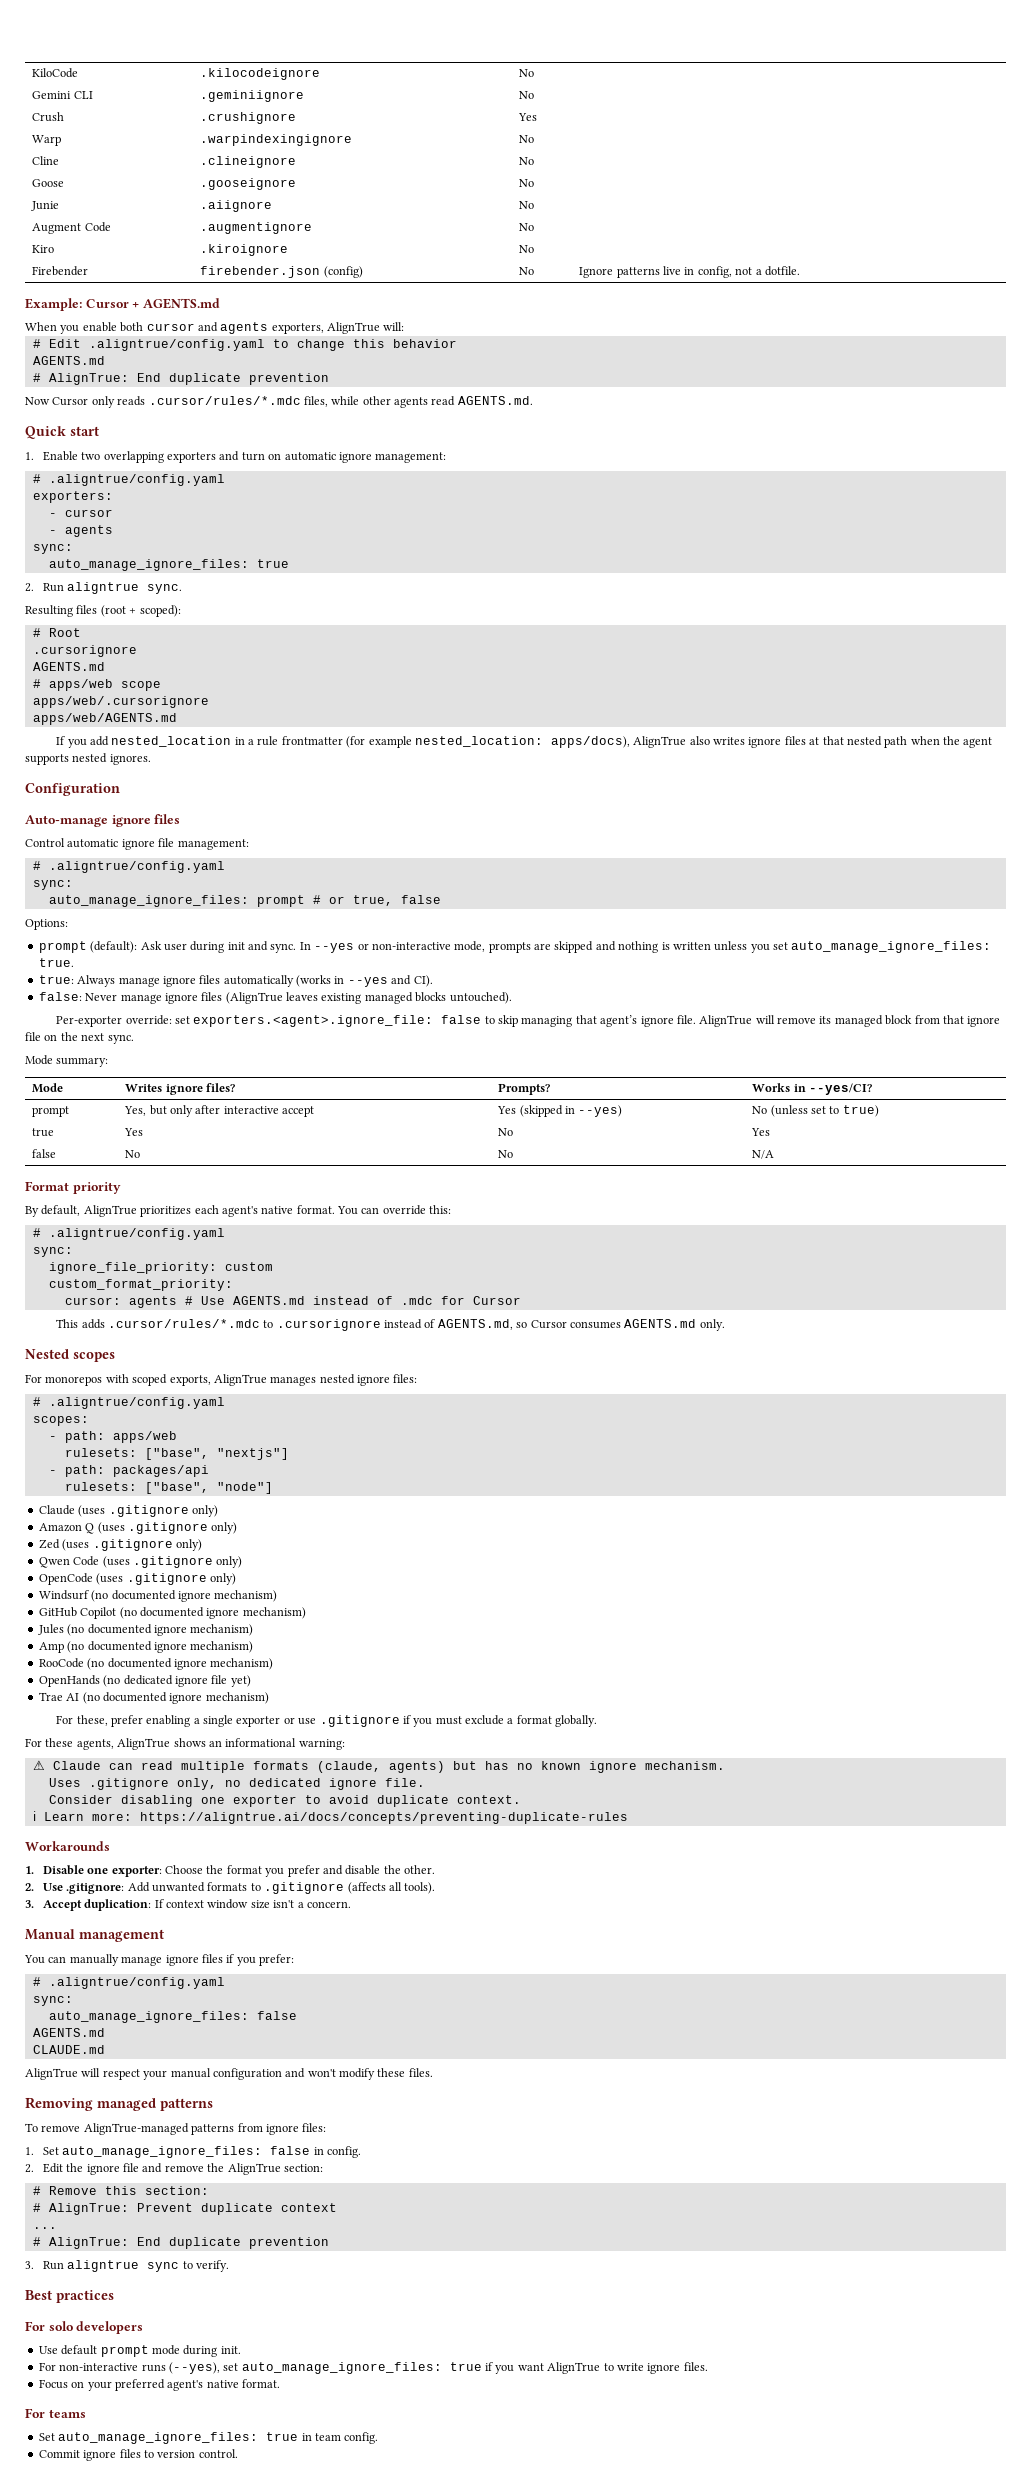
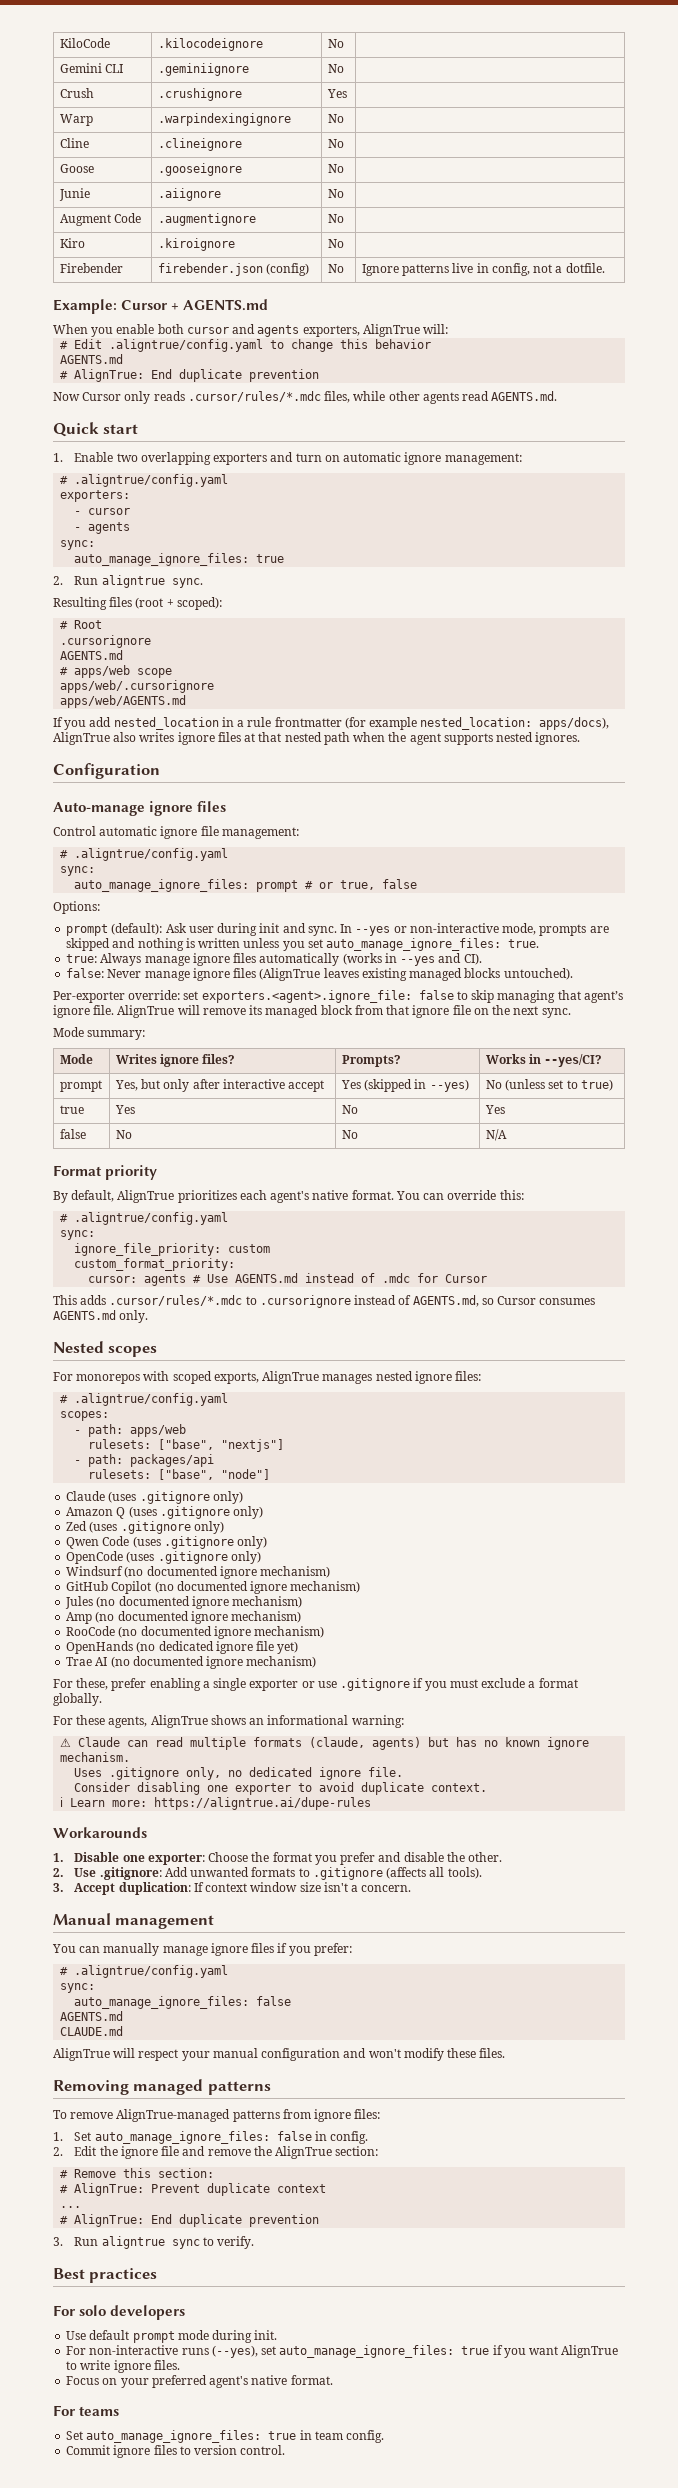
[139,1812,628,1824] https://aligntrue.ai/docs/concepts/preventing-duplicate-rules -> [154,1797,372,1810] https://aligntrue.ai/dupe-rules

